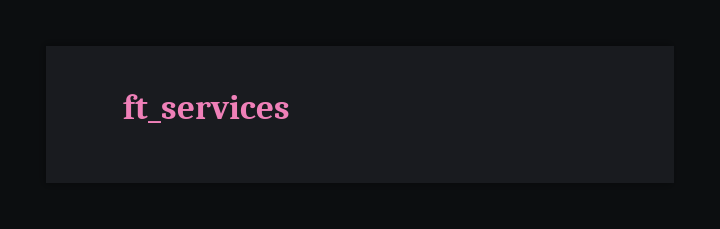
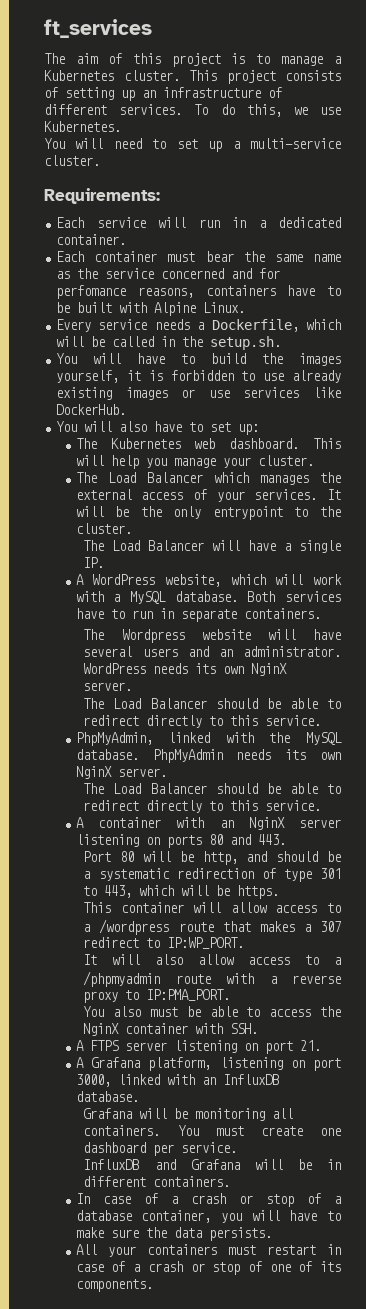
(290, 108) none -> [44,53,341,67] [44,70,341,84] [44,87,282,101] [44,104,341,117] [44,121,121,132] [44,138,341,152] [44,155,100,166] [44,188,160,204] [56,217,341,228] [56,234,127,245] [56,251,341,262] [56,268,281,279] [56,285,341,299] [56,302,246,316] [56,319,341,332] [56,336,282,350] [56,353,341,366] [56,370,341,383] [56,387,341,400] [56,404,127,415] [56,421,260,435] [75,438,341,449] [75,455,314,469] [75,472,341,485] [75,489,341,502] [75,506,341,520] [75,523,132,534] [83,540,341,553] [83,557,105,568] [75,574,342,587] [75,591,341,604] [75,608,321,622] [83,629,341,643] [83,646,341,657] [83,663,288,676] [83,682,133,691] [83,698,341,709] [83,715,322,728] [75,732,342,746] [75,749,341,763] [75,766,167,779] [83,783,341,794] [83,800,322,813] [75,817,341,830] [75,834,286,848] [83,851,341,865] [83,868,341,882] [83,885,280,899] [83,902,341,913] [83,919,341,935] [83,937,245,949] [83,954,341,965] [83,971,341,987] [83,989,231,1003] [83,1006,341,1017] [83,1023,259,1036] [75,1040,321,1054] [75,1057,341,1071] [75,1074,279,1087] [75,1091,139,1102] [83,1108,294,1121] [83,1125,341,1136] [83,1142,238,1156] [83,1159,341,1170] [83,1176,231,1187] [75,1193,341,1207] [75,1210,341,1223] [75,1227,272,1241] [75,1244,341,1257] [75,1261,341,1275] [75,1279,153,1292] // The aim of this project is to manage a Kubernetes cluster. This project consists of setting up an infrastructure of different services. To do this, we use Kubernetes. // You will need to set up a multi-service cluster. // Requirements: // Each service will run in a dedicated container. // Each container must bear the same name as the service concerned and for perfomance reasons, containers have to be built with Alpine Linux. // Every service needs a Dockerfile, which will be called in the setup.sh. // You will have to build the images yourself, it is forbidden to use already existing images or use services like DockerHub. // You will also have to set up: // The Kubernetes web dashboard. This will help you manage your cluster. // The Load Balancer which manages the external access of your services. It will be the only entrypoint to the cluster. // The Load Balancer will have a single IP. // A WordPress website, which will work with a MySQL database. Both services have to run in separate containers. // The Wordpress website will have several users and an administrator. WordPress needs its own NginX server. // The Load Balancer should be able to redirect directly to this service. // PhpMyAdmin, linked with the MySQL database. PhpMyAdmin needs its own NginX server. // The Load Balancer should be able to redirect directly to this service. // A container with an NginX server listening on ports 80 and 443. // Port 80 will be http, and should be a systematic redirection of type 301 to 443, which will be https. // This container will allow access to a /wordpress route that makes a 307 redirect to IP:WP_PORT. // It will also allow access to a /phpmyadmin route with a reverse proxy to IP:PMA_PORT. // You also must be able to access the NginX container with SSH. // A FTPS server listening on port 21. // A Grafana platform, listening on port 3000, linked with an InfluxDB database. // Grafana will be monitoring all containers. You must create one dashboard per service. // InfluxDB and Grafana will be in different containers. // In case of a crash or stop of a database container, you will have to make sure the data persists. // All your containers must restart in case of a crash or stop of one of its components.

